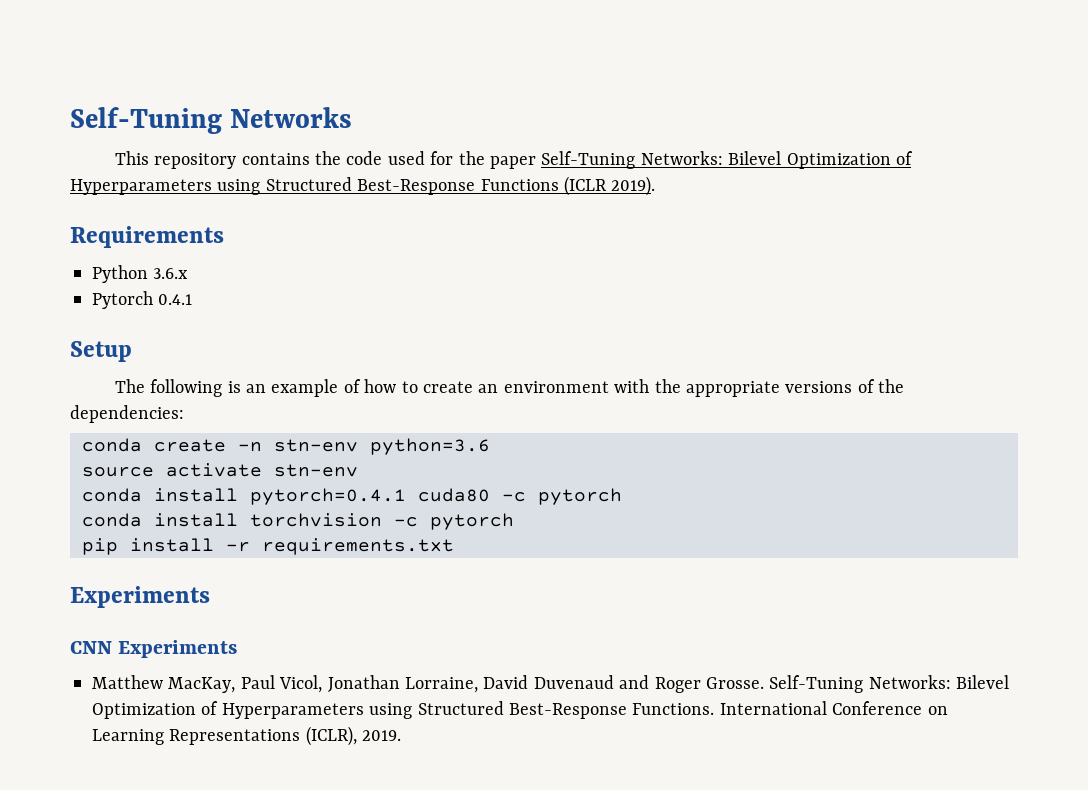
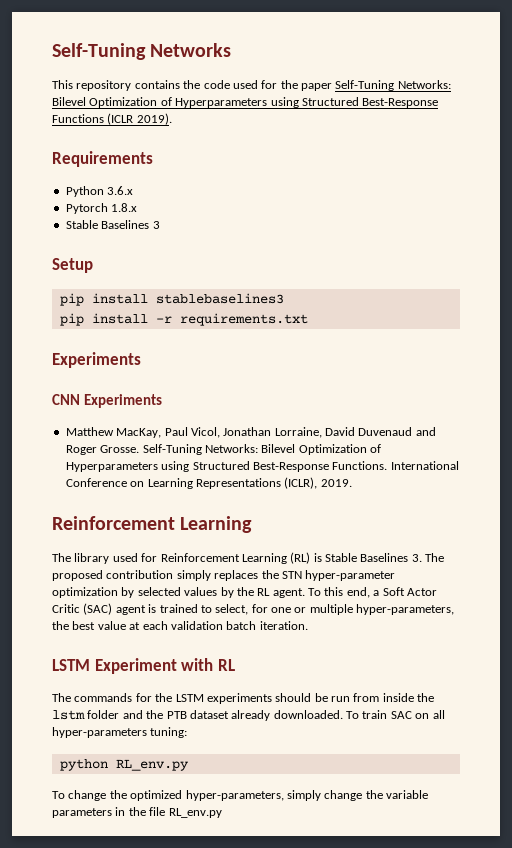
[158,294,193,305] [70,341,132,362] [114,379,905,397] [70,405,184,423] [82,438,490,455] [82,463,358,477] [82,488,622,505] [82,513,514,530] 0.4.1 // Setup // The following is an example of how to create an environment with the appropriate versions of the dependencies: // conda create -n stn-env python=3.6 // source activate stn-env // conda install pytorch=0.4.1 cuda80 -c pytorch // conda install torchvision -c pytorch -> [111,203,138,212] [65,220,160,229] [52,258,93,273] [59,293,284,306] 1.8.x // Stable Baselines 3 // Setup // pip install stablebaselines3
(402, 735) none -> [52,516,253,533] [52,552,445,564] [52,570,396,581] [52,587,437,598] [52,603,455,615] [52,621,308,630] [52,658,235,674] [52,693,435,704] [52,710,445,721] [52,727,188,738] [59,759,189,771] [52,790,428,801] [52,807,222,818] // Reinforcement Learning // The library used for Reinforcement Learning (RL) is Stable Baselines 3. The proposed contribution simply replaces the STN hyper-parameter optimization by selected values by the RL agent. To this end, a Soft Actor Critic (SAC) agent is trained to select, for one or multiple hyper-parameters, the best value at each validation batch iteration. // LSTM Experiment with RL // The commands for the LSTM experiments should be run from inside the lstm folder and the PTB dataset already downloaded. To train SAC on all hyper-parameters tuning: // python RL_env.py // To change the optimized hyper-parameters, simply change the variable parameters in the file RL_env.py

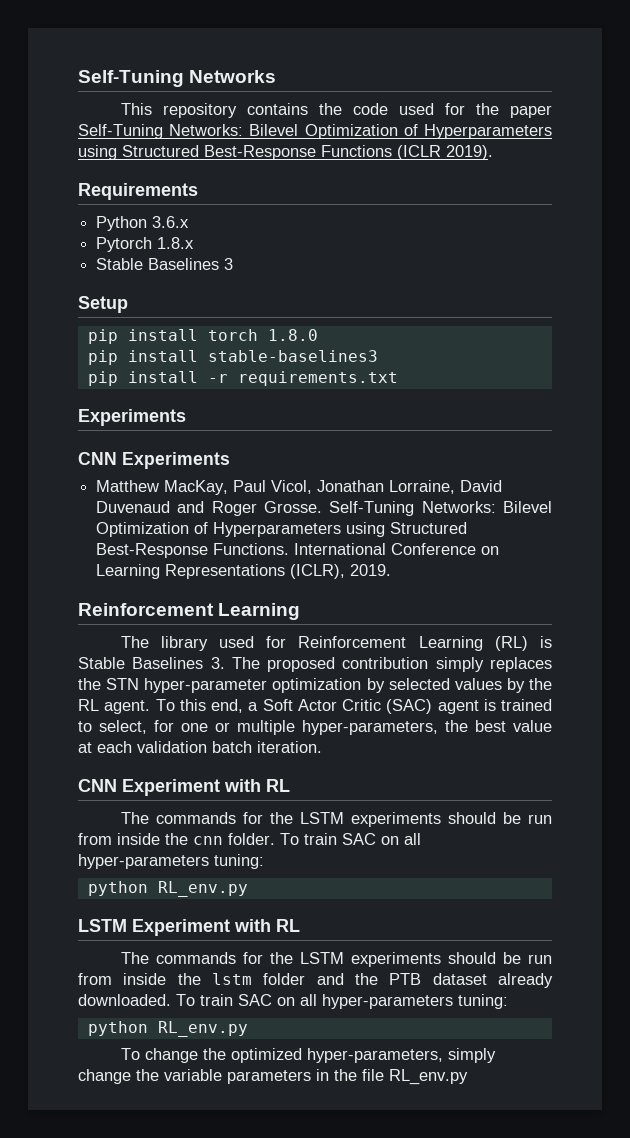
[155,293,284,304] stablebaselines3 -> [207,329,318,341] [87,350,378,365] torch 1.8.0 // pip install stable-baselines3
(308, 625) none -> [78,779,290,796] [120,812,552,827] [78,833,421,845] [78,854,264,869] [87,881,248,897] // CNN Experiment with RL // The commands for the LSTM experiments should be run from inside the cnn folder. To train SAC on all hyper-parameters tuning: // python RL_env.py

